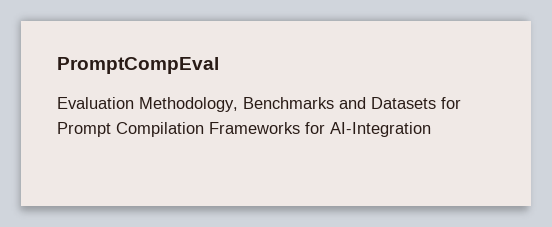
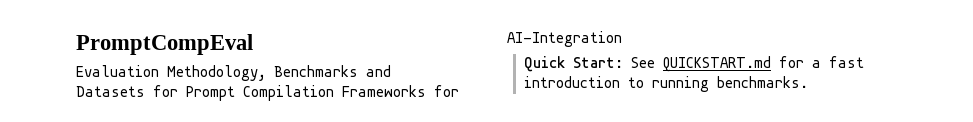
(431, 129) none -> [523,56,864,72] [523,76,808,92] // Quick Start: See QUICKSTART.md for a fast introduction to running benchmarks.

